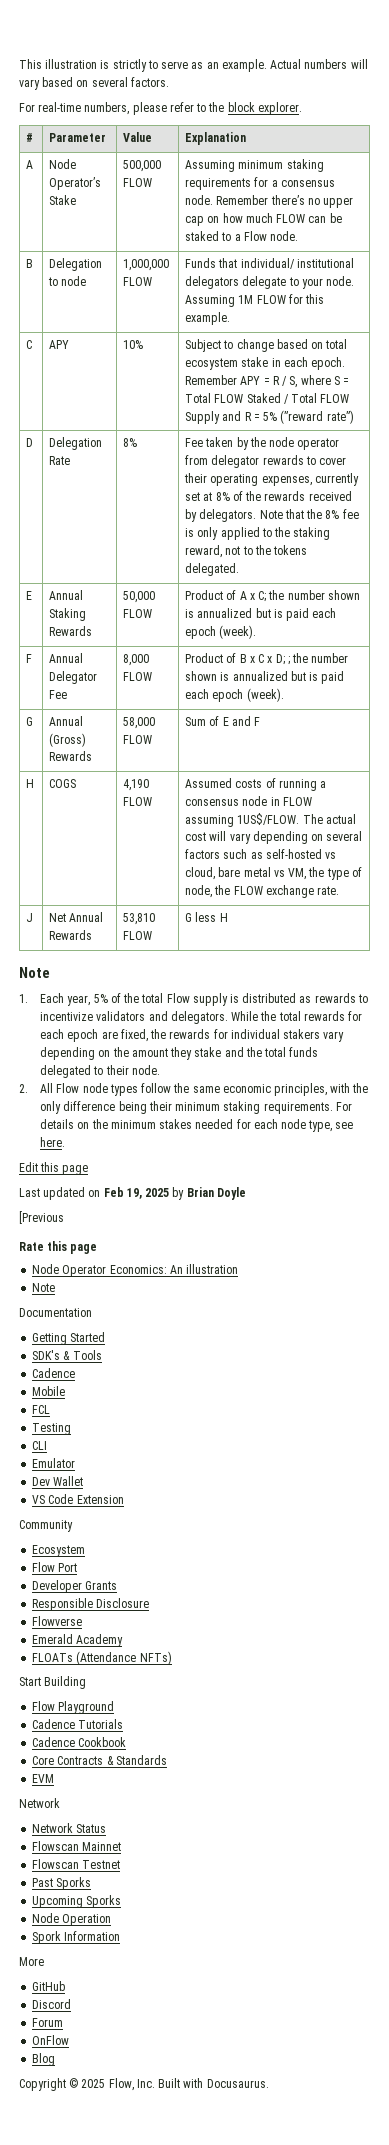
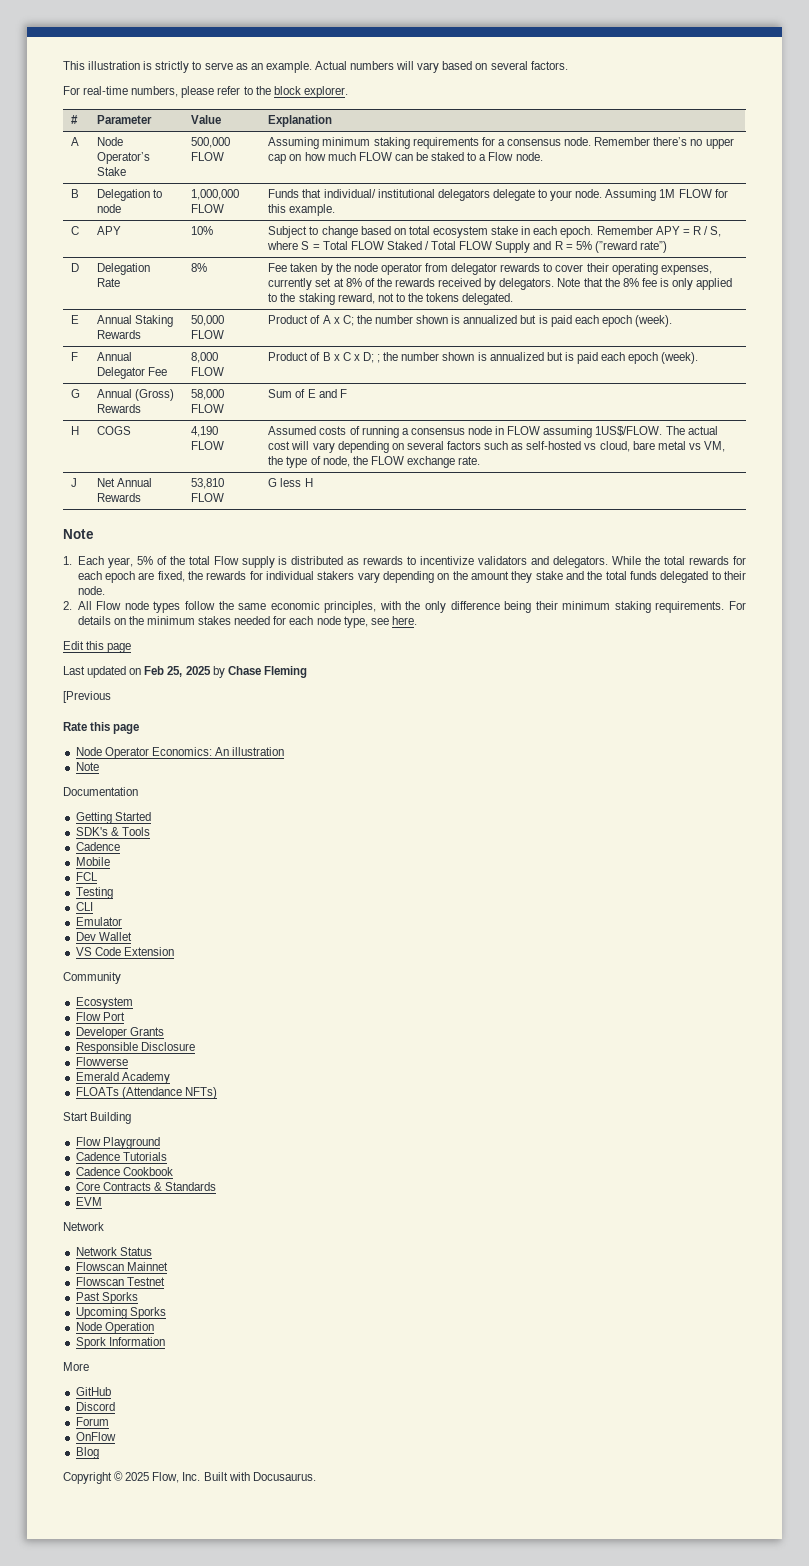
[126,1188,142,1199] 19, -> [167,666,183,677] 25,
[186,1187,246,1200] Brian Doyle -> [227,666,307,678] Chase Fleming

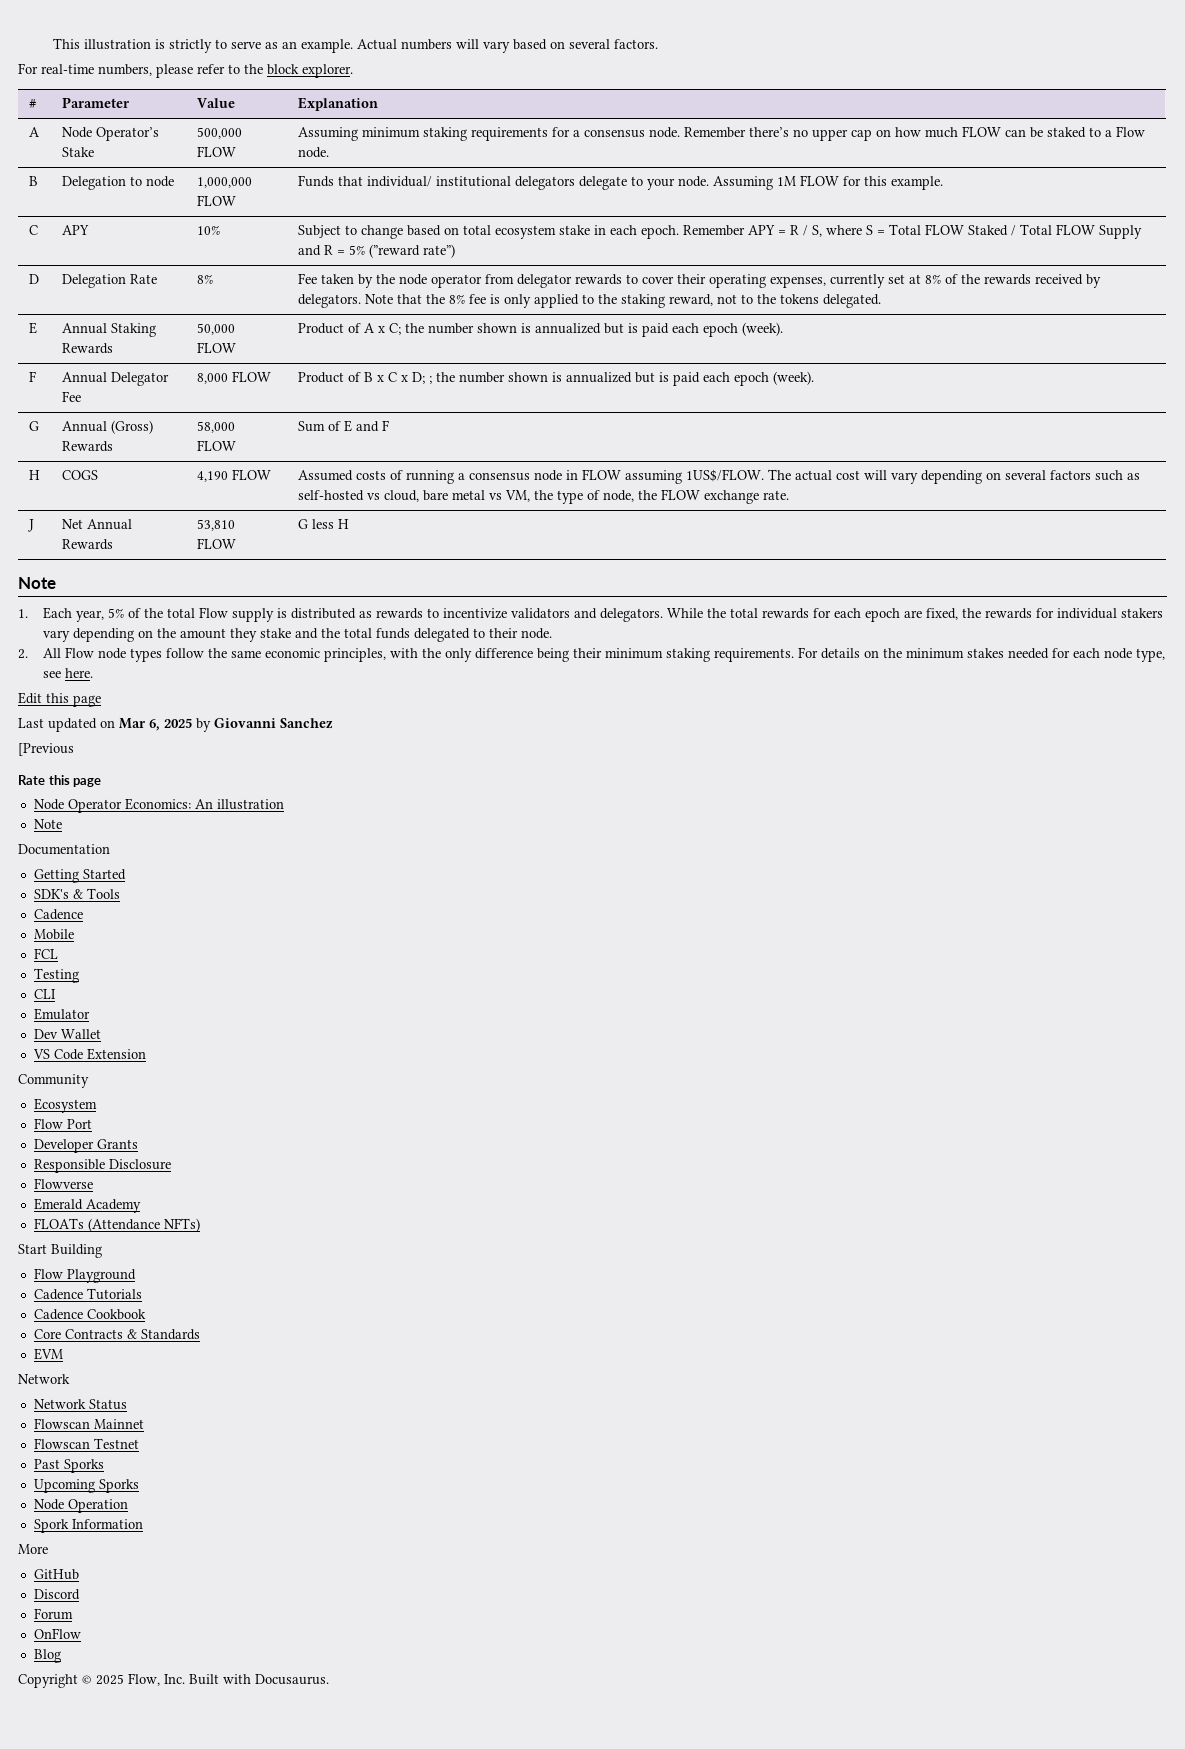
[144,666,307,678] Feb 25, 2025 by Chase Fleming -> [119,718,333,732] Mar 6, 2025 by Giovanni Sanchez

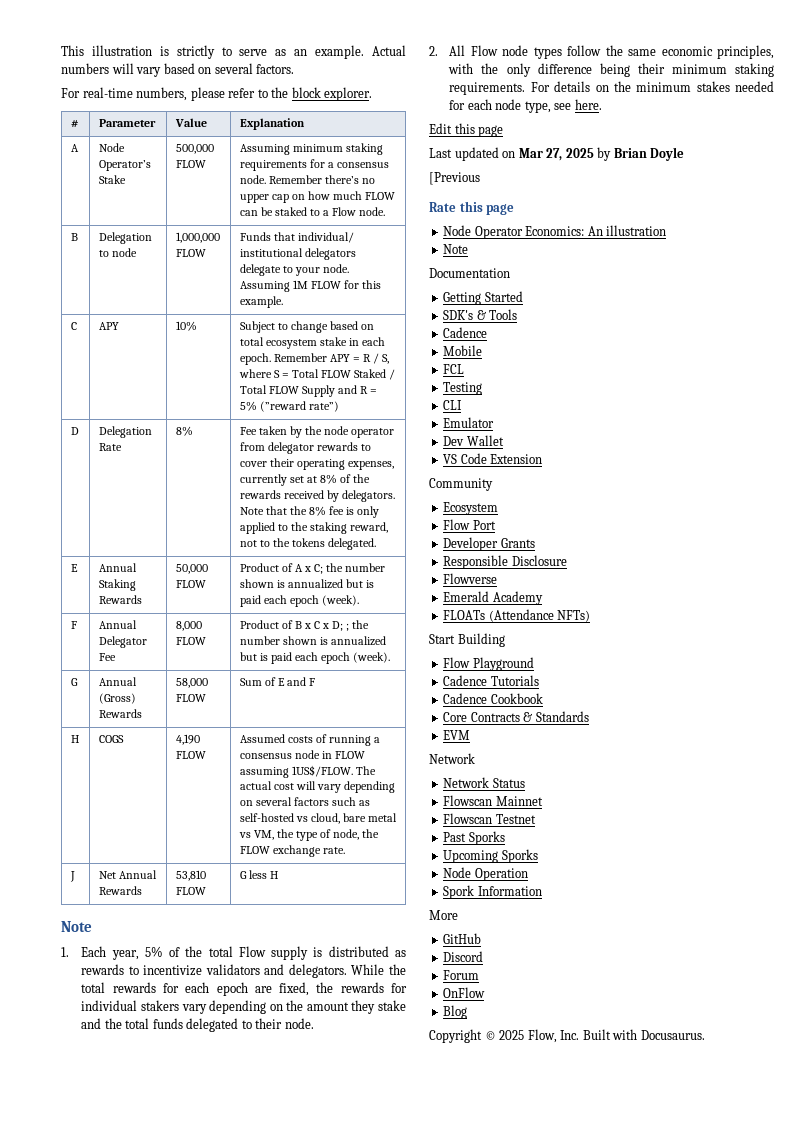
[149,719,160,731] 6, -> [546,148,563,161] 27,
[214,718,333,729] Giovanni Sanchez -> [613,147,685,161] Brian Doyle

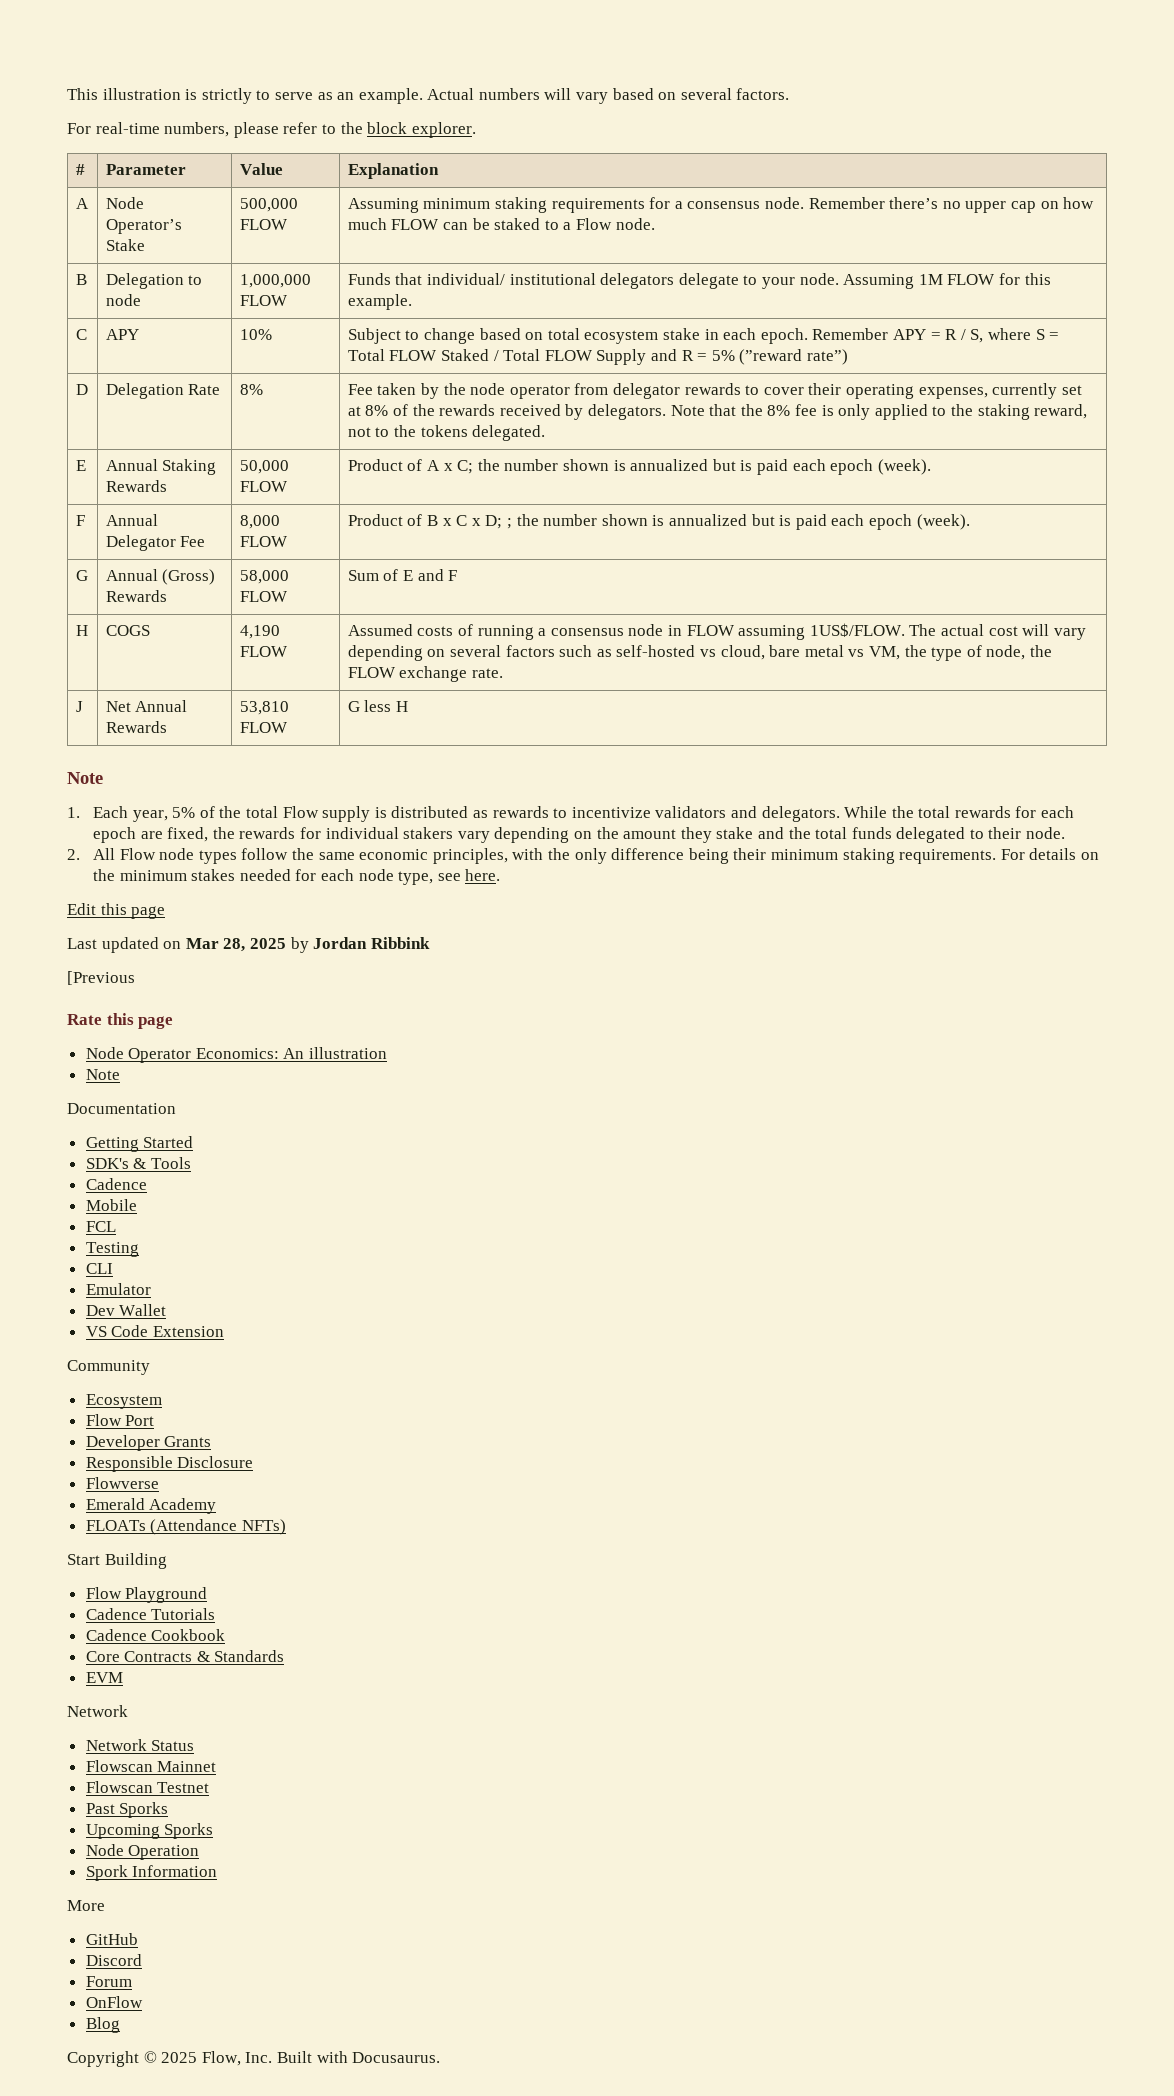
[546,148,563,161] 27, -> [223,938,246,952] 28,
[613,147,685,161] Brian Doyle -> [313,937,430,949] Jordan Ribbink

